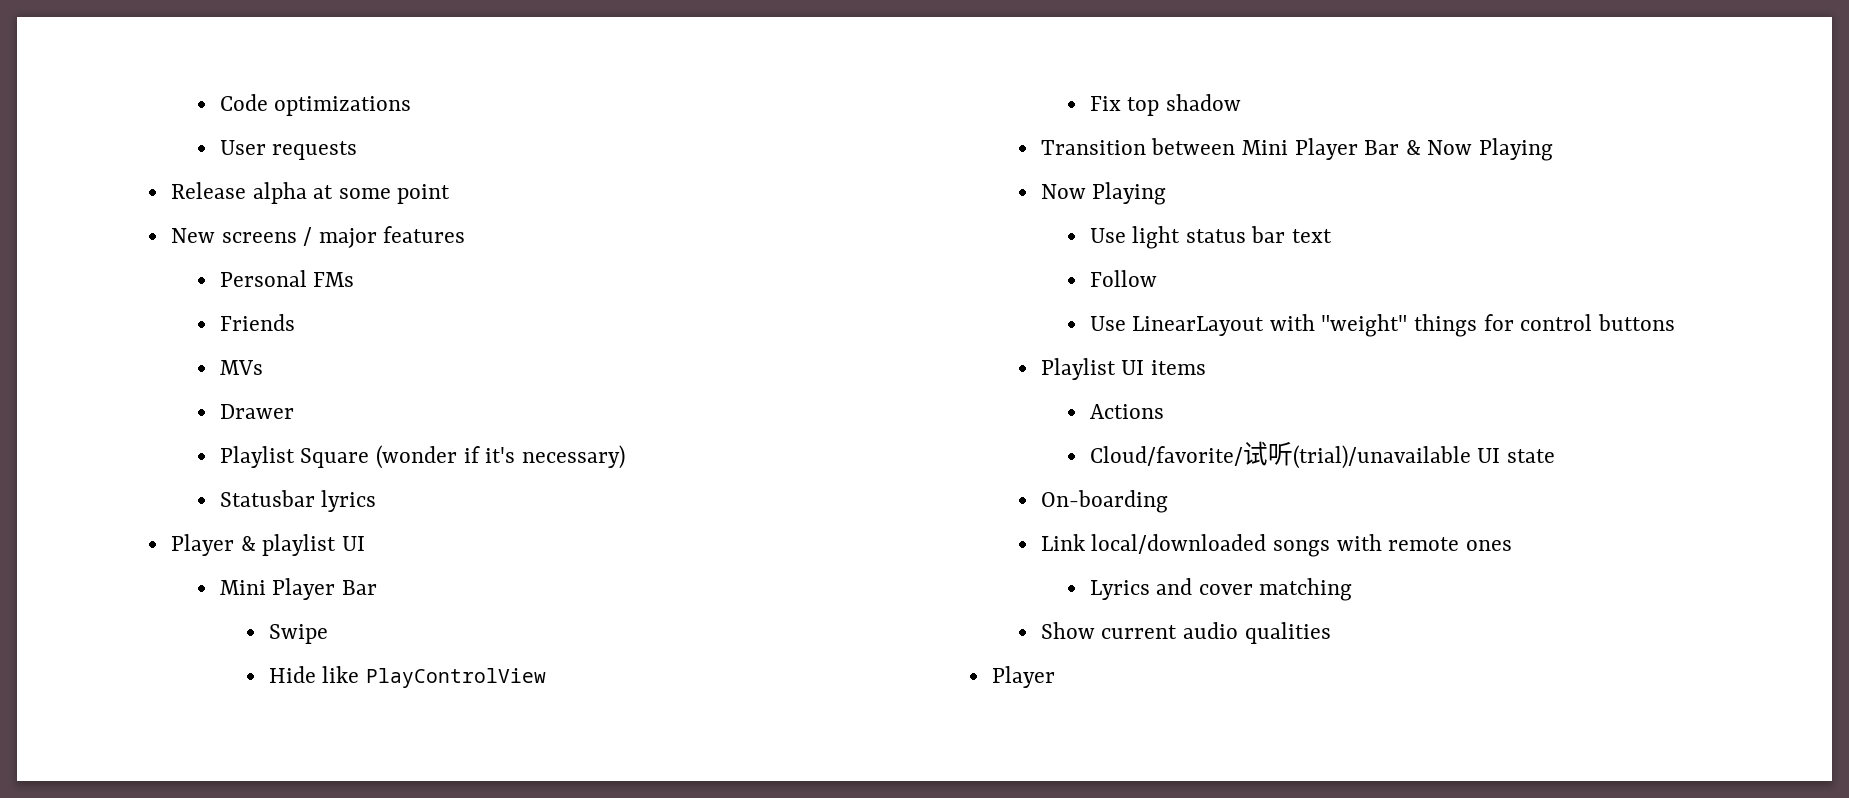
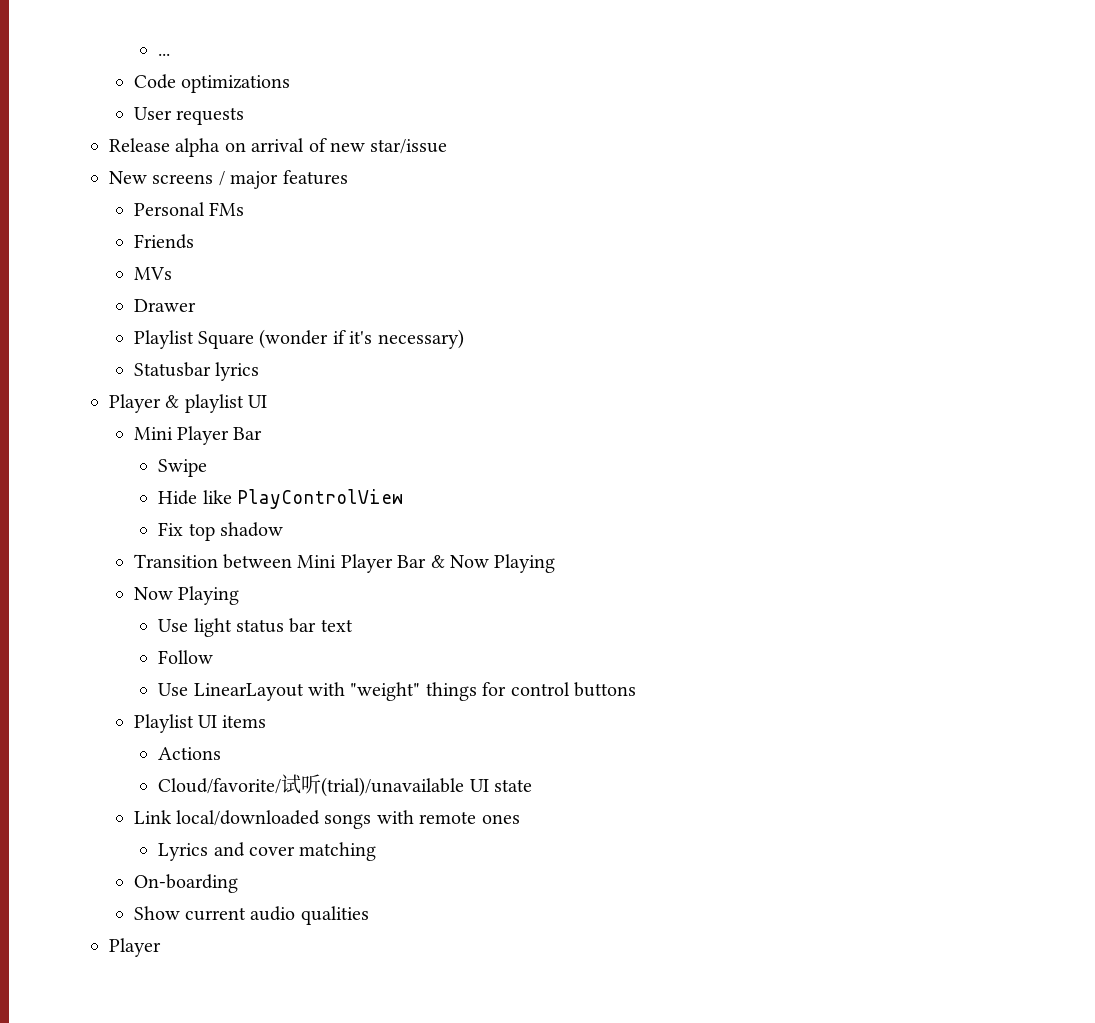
(219, 102) none -> [158,53,171,56] ... //
[313,184,451,204] at some point -> [224,138,448,154] on arrival of new star/issue
[1040,490,1168,513] // On-boarding -> (532, 785) none
(1353, 589) none -> [133,874,238,893] // On-boarding

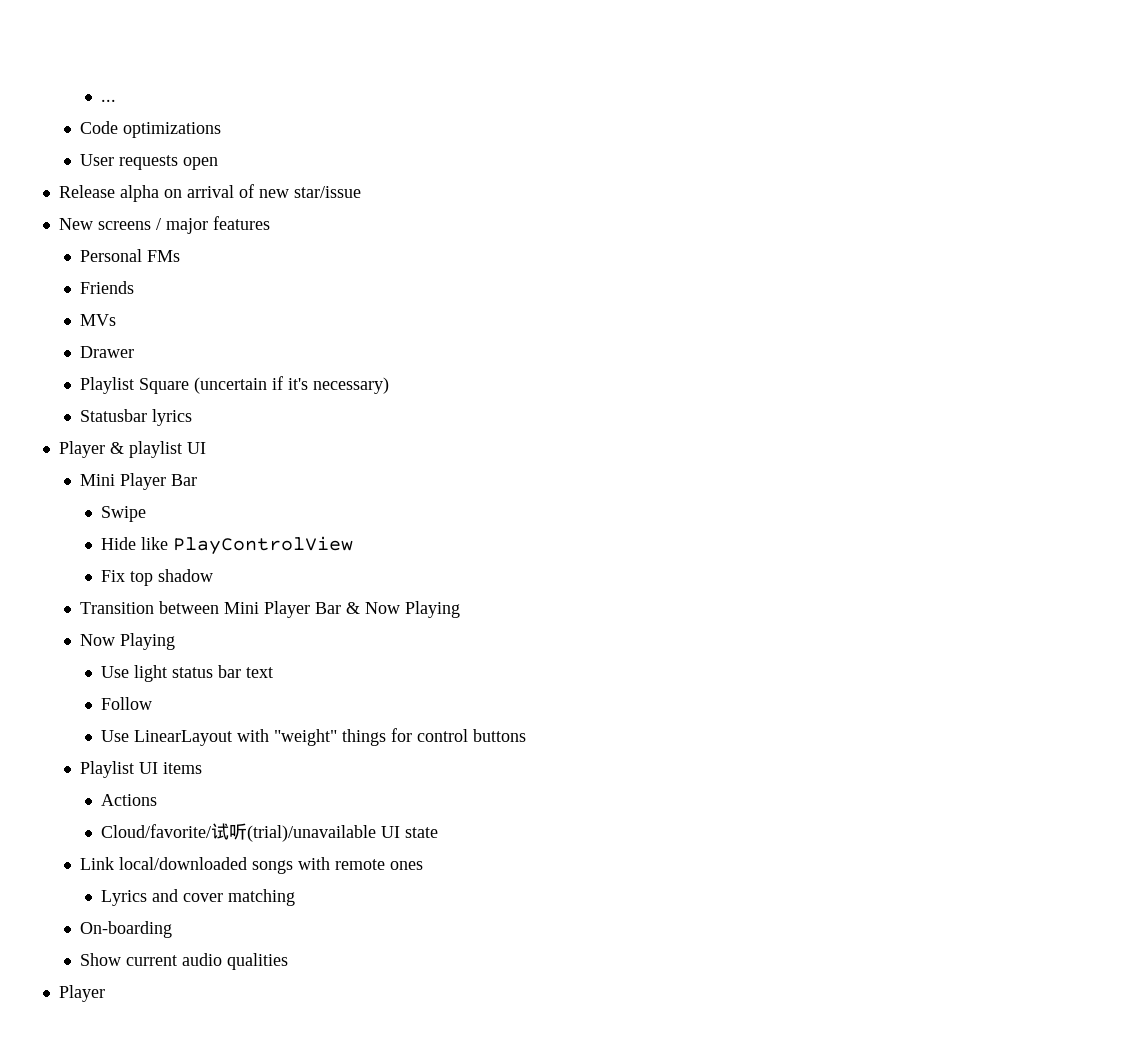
(244, 116) none -> [182,157,218,170] open
[259,329,329,349] (wonder -> [193,377,267,394] (uncertain

